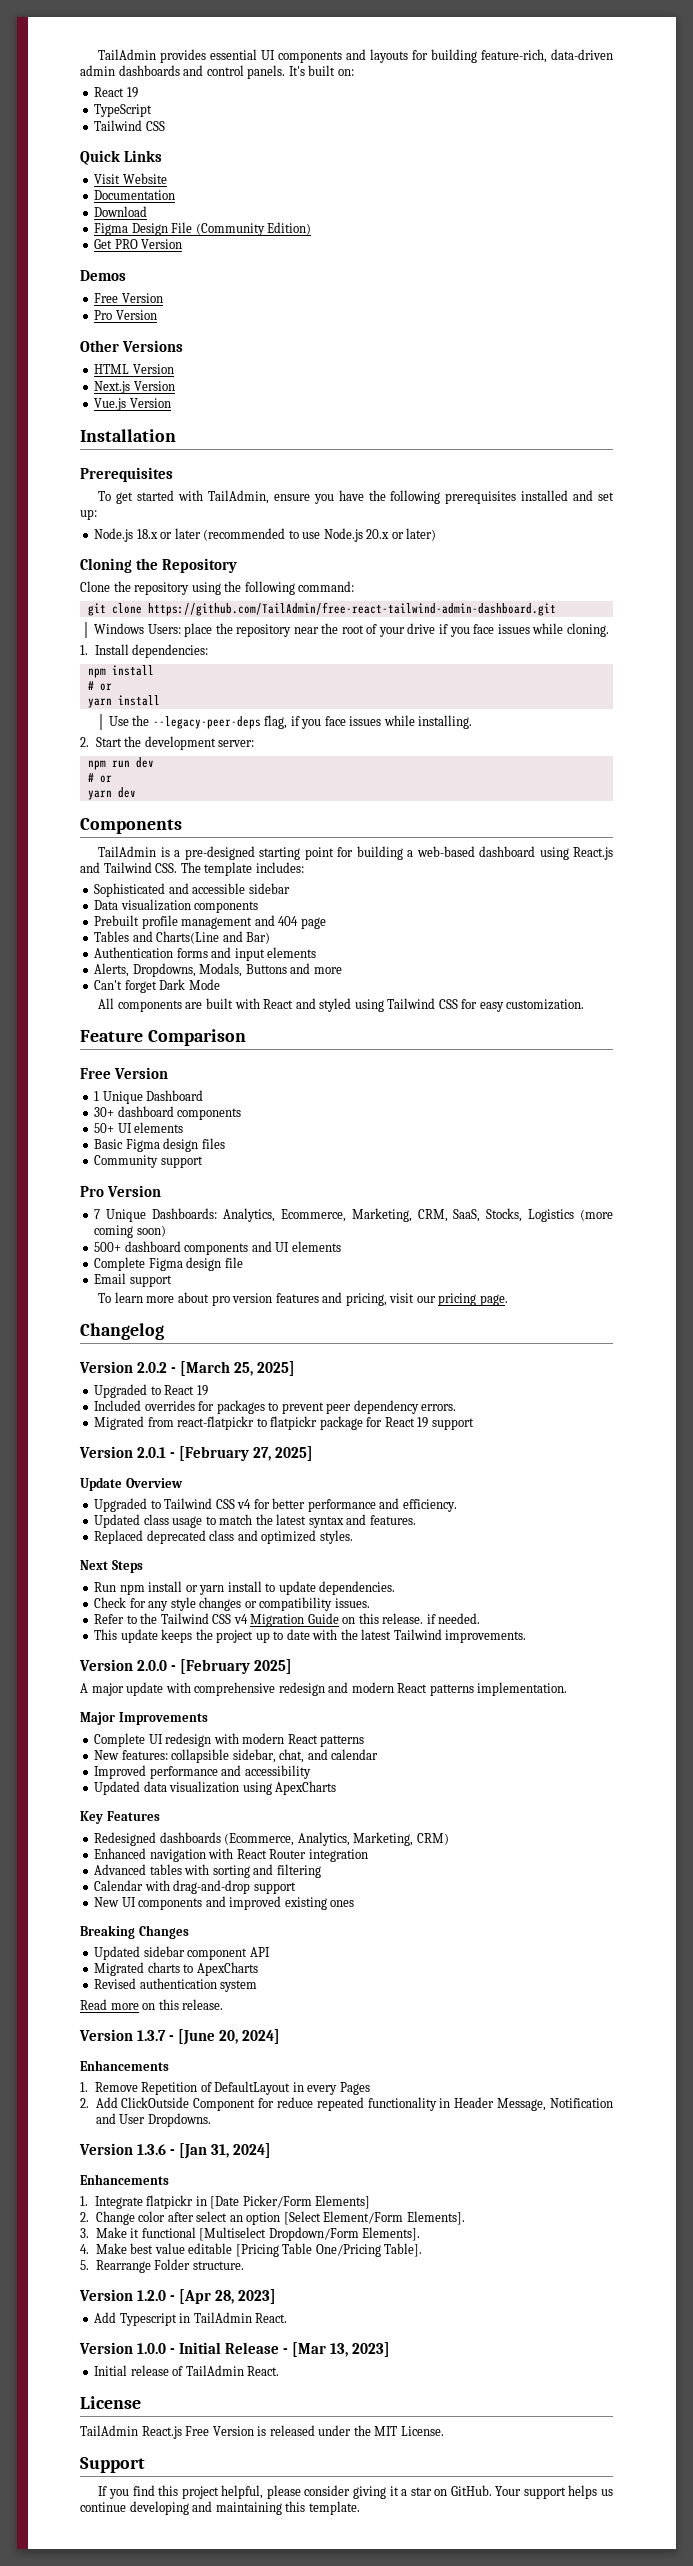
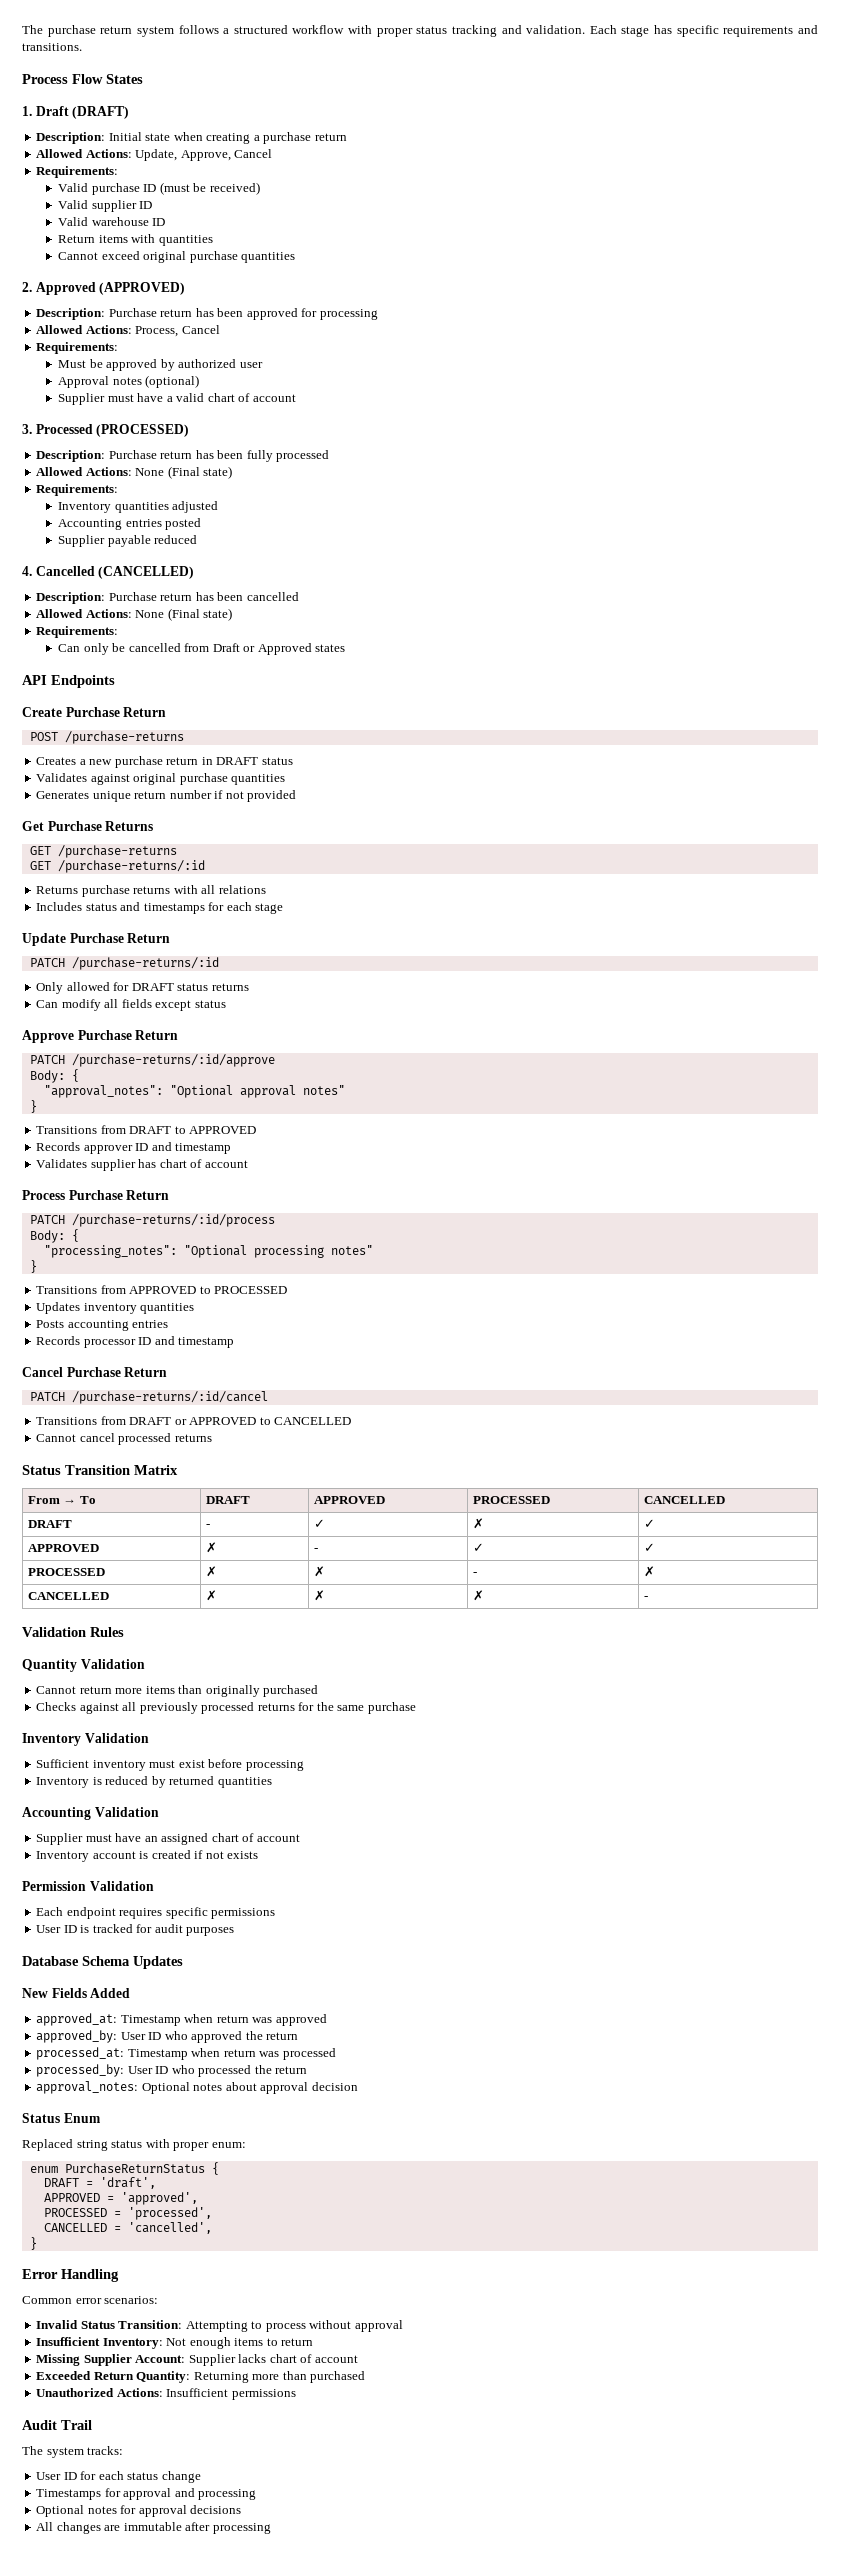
[98,49,614,63] [80,65,354,79] [94,87,138,98] [94,104,153,117] [94,120,165,131] [80,150,163,165] [94,173,167,184] [94,190,176,200] [94,206,148,217] [94,222,312,236] [94,239,183,249] [80,270,126,281] [94,293,163,303] [94,310,157,320] [80,340,184,352] [94,364,174,374] [94,381,175,394] [94,398,171,411] [80,429,176,442] [80,467,173,482] [98,490,615,504] [80,509,97,520] [94,528,437,542] [80,558,238,573] [80,581,355,595] [87,602,556,616] [94,623,609,637] [80,644,209,658] [87,665,154,678] [87,681,112,691] [87,695,160,708] [108,715,473,729] [80,736,255,750] [87,757,154,770] [87,773,112,783] [87,787,136,800] [80,818,182,834] [98,846,613,860] [80,862,304,876] [94,883,290,897] [94,899,259,913] [94,915,326,929] [94,931,271,944] [94,947,317,961] [94,963,342,977] [94,979,220,993] [98,998,585,1012] [80,1029,246,1046] [80,1067,169,1079] [94,1090,204,1104] [94,1106,242,1120] [94,1122,184,1133] [94,1138,225,1152] [94,1155,203,1168] [80,1185,162,1197] [94,1208,613,1222] [94,1225,166,1238] [94,1241,341,1255] [94,1257,243,1271] [94,1273,172,1287] [98,1292,508,1306] [80,1323,164,1340] [79,1361,296,1376] [94,1384,208,1398] [94,1400,457,1414] [94,1416,474,1430] [79,1446,314,1461] [80,1477,183,1491] [94,1498,457,1512] [94,1514,416,1528] [94,1530,353,1544] [80,1560,143,1573] [94,1581,396,1595] [94,1597,370,1611] [94,1613,481,1627] [94,1629,527,1643] [79,1659,293,1674] [80,1682,568,1696] [80,1712,208,1725] [94,1733,365,1747] [94,1749,379,1763] [94,1765,311,1779] [94,1781,337,1795] [80,1811,160,1824] [94,1832,449,1846] [94,1848,368,1862] [94,1864,321,1878] [94,1880,296,1894] [94,1896,355,1910] [80,1925,189,1939] [94,1946,270,1960] [94,1962,258,1976] [94,1978,258,1992] [80,1999,224,2010] [79,2029,281,2045] [80,2060,169,2071] [80,2081,370,2095] [80,2097,614,2111] [95,2113,211,2127] [79,2143,272,2159] [80,2174,169,2185] [80,2195,371,2209] [80,2211,465,2225] [80,2227,421,2241] [80,2243,423,2257] [80,2259,244,2273] [79,2289,277,2304] [94,2312,288,2326] [79,2342,391,2357] [94,2365,280,2376] [80,2396,141,2409] [80,2425,444,2439] [80,2457,145,2473] [98,2485,614,2499] [80,2501,360,2515] TailAdmin provides essential UI components and layouts for building feature-rich, data-driven admin dashboards and control panels. It's built on: // React 19 // TypeScript // Tailwind CSS // Quick Links // Visit Website // Documentation // Download // Figma Design File (Community Edition) // Get PRO Version // Demos // Free Version // Pro Version // Other Versions // HTML Version // Next.js Version // Vue.js Version // Installation // Prerequisites // To get started with TailAdmin, ensure you have the following prerequisites installed and set up: // Node.js 18.x or later (recommended to use Node.js 20.x or later) // Cloning the Repository // Clone the repository using the following command: // git clone https://github.com/TailAdmin/free-react-tailwind-admin-dashboard.git // Windows Users: place the repository near the root of your drive if you face issues while cloning. // 1. Install dependencies: // npm install // # or // yarn install // Use the --legacy-peer-deps flag, if you face issues while installing. // 2. Start the development server: // npm run dev // # or // yarn dev // Components // TailAdmin is a pre-designed starting point for building a web-based dashboard using React.js and Tailwind CSS. The template includes: // Sophisticated and accessible sidebar // Data visualization components // Prebuilt profile management and 404 page // Tables and Charts(Line and Bar) // Authentication forms and input elements // Alerts, Dropdowns, Modals, Buttons and more // Can't forget Dark Mode // All components are built with React and styled using Tailwind CSS for easy customization. // Feature Comparison // Free Version // 1 Unique Dashboard // 30+ dashboard components // 50+ UI elements // Basic Figma design files // Community support // Pro Version // 7 Unique Dashboards: Analytics, Ecommerce, Marketing, CRM, SaaS, Stocks, Logistics (more coming soon) // 500+ dashboard components and UI elements // Complete Figma design file // Email support // To learn more about pro version features and pricing, visit our pricing page. // Changelog // Version 2.0.2 - [March 25, 2025] // Upgraded to React 19 // Included overrides for packages to prevent peer dependency errors. // Migrated from react-flatpickr to flatpickr package for React 19 support // Version 2.0.1 - [February 27, 2025] // Update Overview // Upgraded to Tailwind CSS v4 for better performance and efficiency. // Updated class usage to match the latest syntax and features. // Replaced deprecated class and optimized styles. // Next Steps // Run npm install or yarn install to update dependencies. // Check for any style changes or compatibility issues. // Refer to the Tailwind CSS v4 Migration Guide on this release. if needed. // This update keeps the project up to date with the latest Tailwind improvements. // Version 2.0.0 - [February 2025] // A major update with comprehensive redesign and modern React patterns implementation. // Major Improvements // Complete UI redesign with modern React patterns // New features: collapsible sidebar, chat, and calendar // Improved performance and accessibility // Updated data visualization using ApexCharts // Key Features // Redesigned dashboards (Ecommerce, Analytics, Marketing, CRM) // Enhanced navigation with React Router integration // Advanced tables with sorting and filtering // Calendar with drag-and-drop support // New UI components and improved existing ones // Breaking Changes // Updated sidebar component API // Migrated charts to ApexCharts // Revised authentication system // Read more on this release. // Version 1.3.7 - [June 20, 2024] // Enhancements // 1. Remove Repetition of DefaultLayout in every Pages // 2. Add ClickOutside Component for reduce repeated functionality in Header Message, Notification and User Dropdowns. // Version 1.3.6 - [Jan 31, 2024] // Enhancements // 1. Integrate flatpickr in [Date Picker/Form Elements] // 2. Change color after select an option [Select Element/Form Elements]. // 3. Make it functional [Multiselect Dropdown/Form Elements]. // 4. Make best value editable [Pricing Table One/Pricing Table]. // 5. Rearrange Folder structure. // Version 1.2.0 - [Apr 28, 2023] // Add Typescript in TailAdmin React. // Version 1.0.0 - Initial Release - [Mar 13, 2023] // Initial release of TailAdmin React. // License // TailAdmin React.js Free Version is released under the MIT License. // Support // If you find this project helpful, please consider giving it a star on GitHub. Your support helps us continue developing and maintaining this template. -> [22,25,819,37] [22,43,82,51] [22,74,143,84] [22,106,130,119] [36,132,347,144] [36,149,273,161] [36,166,119,178] [58,182,260,195] [58,200,153,212] [58,217,166,226] [58,234,213,246] [58,251,296,263] [22,282,186,295] [36,308,378,320] [36,325,220,337] [36,342,119,354] [58,359,263,371] [58,375,200,388] [58,393,296,405] [22,424,190,437] [36,450,330,462] [36,466,233,479] [36,484,119,496] [58,501,219,513] [58,518,202,530] [58,535,198,547] [22,566,195,579] [36,592,299,604] [36,608,233,621] [36,626,119,638] [58,643,346,655] [22,675,115,688] [22,707,167,717] [29,731,184,744] [36,756,293,768] [36,773,286,785] [36,790,297,802] [22,821,154,831] [29,845,177,858] [29,860,205,873] [36,885,266,897] [36,902,284,914] [22,933,171,946] [29,957,219,970] [36,982,249,994] [36,999,226,1011] [22,1030,179,1043] [29,1054,275,1067] [29,1069,79,1083] [43,1085,345,1098] [29,1100,37,1113] [36,1125,257,1134] [36,1142,232,1154] [36,1159,248,1171] [22,1190,170,1200] [29,1214,275,1227] [29,1229,79,1243] [43,1245,373,1258] [29,1260,37,1273] [36,1285,288,1294] [36,1302,195,1314] [36,1320,169,1331] [36,1336,235,1348] [22,1367,168,1377] [29,1391,268,1404] [36,1416,352,1425] [36,1433,212,1445] [22,1465,178,1475] [27,1496,96,1504] [205,1496,250,1504] [313,1496,385,1504] [472,1496,550,1504] [643,1496,725,1504] [27,1520,72,1528] [205,1524,210,1528] [313,1519,325,1528] [472,1518,484,1529] [643,1519,655,1528] [27,1544,99,1552] [205,1542,217,1553] [313,1548,318,1552] [472,1543,484,1552] [643,1543,655,1552] [27,1568,105,1576] [205,1566,217,1577] [313,1566,325,1577] [472,1572,477,1576] [643,1566,655,1577] [27,1592,109,1600] [205,1590,217,1601] [313,1590,325,1601] [472,1590,484,1601] [643,1596,648,1600] [22,1627,124,1637] [22,1659,145,1672] [36,1685,319,1697] [36,1702,416,1714] [22,1733,149,1746] [36,1759,304,1771] [36,1776,272,1788] [22,1807,159,1820] [36,1833,300,1845] [36,1850,259,1862] [22,1881,154,1891] [36,1907,276,1919] [36,1924,235,1936] [22,1956,183,1969] [22,1988,131,1998] [36,2013,327,2026] [36,2030,299,2043] [36,2047,336,2060] [36,2064,308,2077] [36,2081,358,2094] [22,2113,101,2123] [22,2139,246,2151] [29,2162,219,2175] [43,2177,156,2189] [43,2192,198,2205] [43,2207,212,2220] [43,2222,212,2234] [29,2237,37,2250] [22,2269,119,2282] [22,2296,159,2304] [36,2320,403,2332] [36,2337,314,2349] [36,2354,358,2366] [36,2371,366,2383] [36,2388,296,2400] [22,2420,92,2430] [22,2446,124,2458] [36,2471,201,2483] [36,2488,257,2500] [36,2505,242,2517] [36,2522,271,2534] The purchase return system follows a structured workflow with proper status tracking and validation. Each stage has specific requirements and transitions. // Process Flow States // 1. Draft (DRAFT) // Description: Initial state when creating a purchase return // Allowed Actions: Update, Approve, Cancel // Requirements: // Valid purchase ID (must be received) // Valid supplier ID // Valid warehouse ID // Return items with quantities // Cannot exceed original purchase quantities // 2. Approved (APPROVED) // Description: Purchase return has been approved for processing // Allowed Actions: Process, Cancel // Requirements: // Must be approved by authorized user // Approval notes (optional) // Supplier must have a valid chart of account // 3. Processed (PROCESSED) // Description: Purchase return has been fully processed // Allowed Actions: None (Final state) // Requirements: // Inventory quantities adjusted // Accounting entries posted // Supplier payable reduced // 4. Cancelled (CANCELLED) // Description: Purchase return has been cancelled // Allowed Actions: None (Final state) // Requirements: // Can only be cancelled from Draft or Approved states // API Endpoints // Create Purchase Return // POST /purchase-returns // Creates a new purchase return in DRAFT status // Validates against original purchase quantities // Generates unique return number if not provided // Get Purchase Returns // GET /purchase-returns // GET /purchase-returns/:id // Returns purchase returns with all relations // Includes status and timestamps for each stage // Update Purchase Return // PATCH /purchase-returns/:id // Only allowed for DRAFT status returns // Can modify all fields except status // Approve Purchase Return // PATCH /purchase-returns/:id/approve // Body: { // "approval_notes": "Optional approval notes" // } // Transitions from DRAFT to APPROVED // Records approver ID and timestamp // Validates supplier has chart of account // Process Purchase Return // PATCH /purchase-returns/:id/process // Body: { // "processing_notes": "Optional processing notes" // } // Transitions from APPROVED to PROCESSED // Updates inventory quantities // Posts accounting entries // Records processor ID and timestamp // Cancel Purchase Return // PATCH /purchase-returns/:id/cancel // Transitions from DRAFT or APPROVED to CANCELLED // Cannot cancel processed returns // Status Transition Matrix // From → To | DRAFT | APPROVED | PROCESSED | CANCELLED // DRAFT | - | ✓ | ✗ | ✓ // APPROVED | ✗ | - | ✓ | ✓ // PROCESSED | ✗ | ✗ | - | ✗ // CANCELLED | ✗ | ✗ | ✗ | - // Validation Rules // Quantity Validation // Cannot return more items than originally purchased // Checks against all previously processed returns for the same purchase // Inventory Validation // Sufficient inventory must exist before processing // Inventory is reduced by returned quantities // Accounting Validation // Supplier must have an assigned chart of account // Inventory account is created if not exists // Permission Validation // Each endpoint requires specific permissions // User ID is tracked for audit purposes // Database Schema Updates // New Fields Added // approved_at: Timestamp when return was approved // approved_by: User ID who approved the return // processed_at: Timestamp when return was processed // processed_by: User ID who processed the return // approval_notes: Optional notes about approval decision // Status Enum // Replaced string status with proper enum: // enum PurchaseReturnStatus { // DRAFT = 'draft', // APPROVED = 'approved', // PROCESSED = 'processed', // CANCELLED = 'cancelled', // } // Error Handling // Common error scenarios: // Invalid Status Transition: Attempting to process without approval // Insufficient Inventory: Not enough items to return // Missing Supplier Account: Supplier lacks chart of account // Exceeded Return Quantity: Returning more than purchased // Unauthorized Actions: Insufficient permissions // Audit Trail // The system tracks: // User ID for each status change // Timestamps for approval and processing // Optional notes for approval decisions // All changes are immutable after processing

